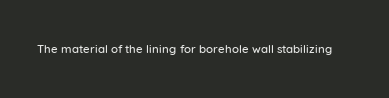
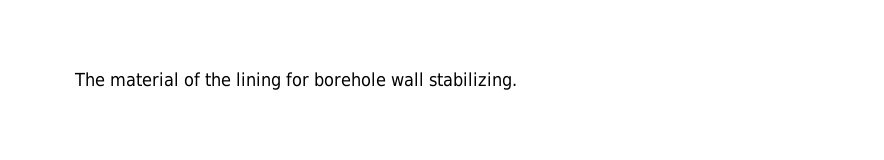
[276,45,332,55] stabilizing -> [429,72,517,90] stabilizing.

